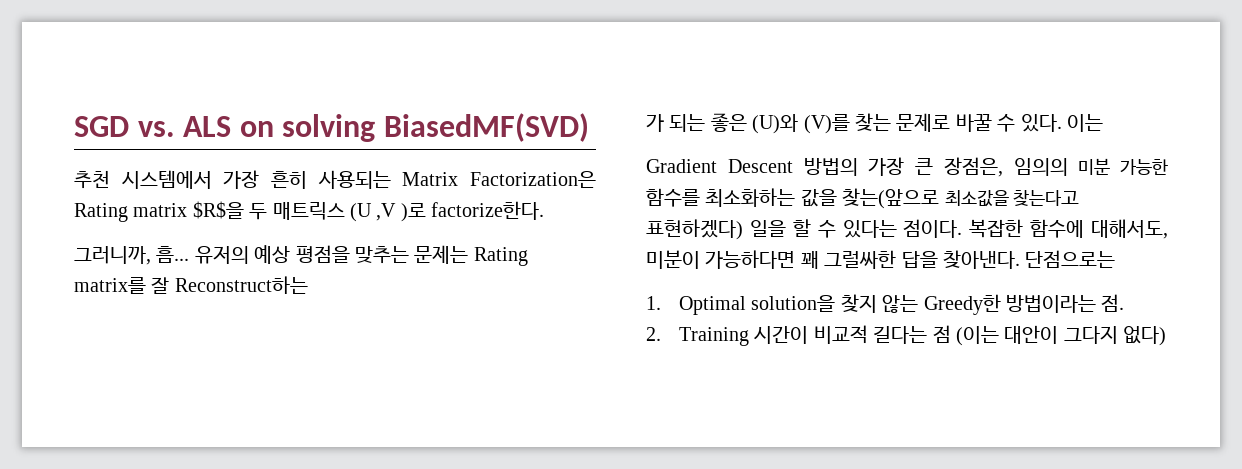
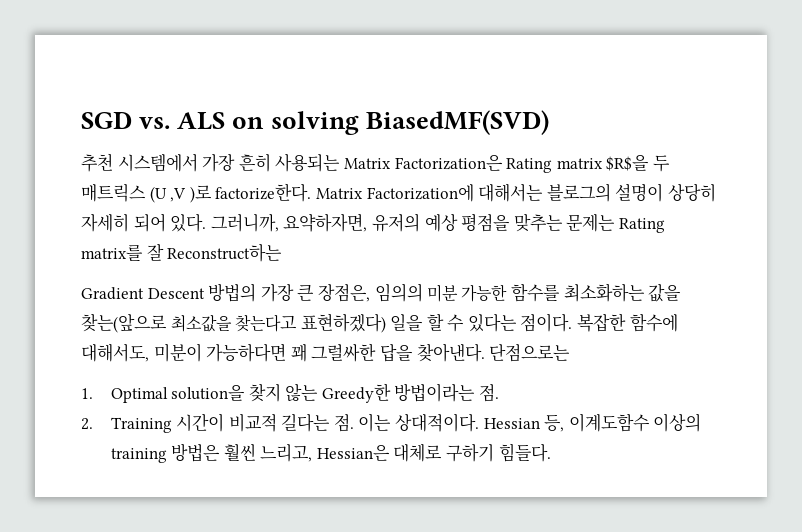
[74,246,190,265] // 그러니까, 흠... -> [315,183,716,202] [81,213,368,232] Matrix Factorization에 대해서는 블로그의 설명이 상당히 자세히 되어 있다. 그러니까, 요약하자면,
[646,113,1103,134] // 가 되는 좋은 (U)와 (V)를 찾는 문제로 바꿀 수 있다. 이는 -> (283, 253) none
[932,325,1167,346] 점 (이는 대안이 그다지 없다) -> [333,413,702,432] [110,443,551,463] 점. 이는 상대적이다. Hessian 등, 이계도함수 이상의 training 방법은 훨씬 느리고, Hessian은 대체로 구하기 힘들다.

